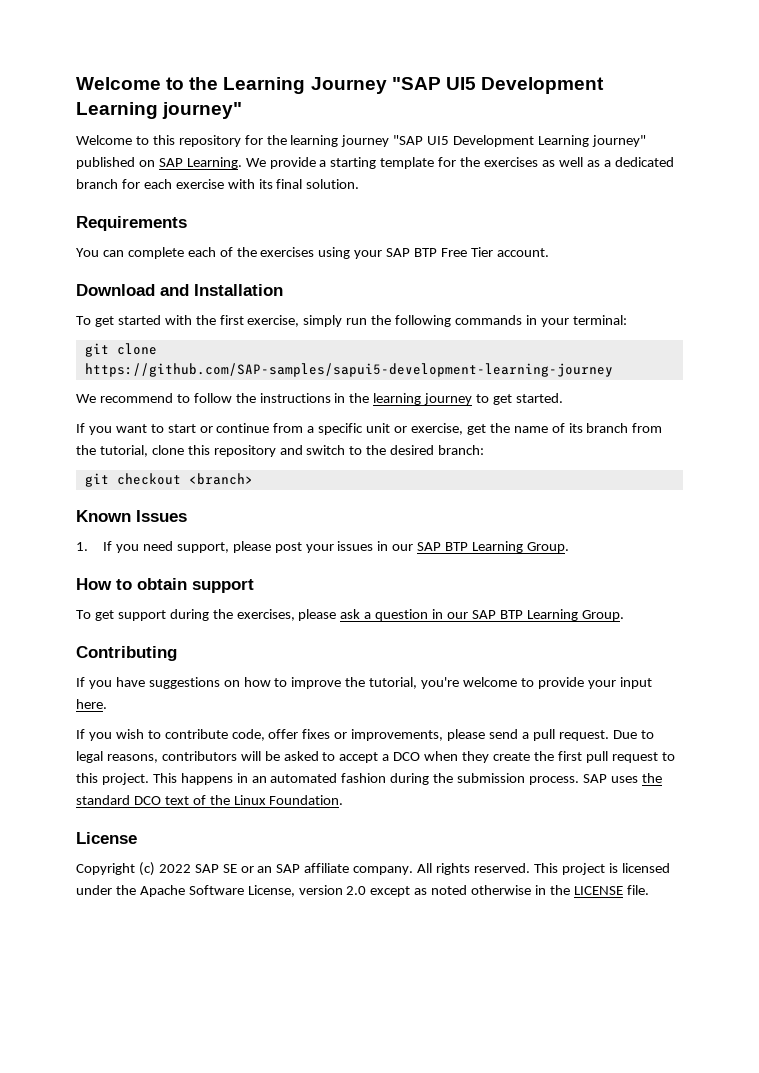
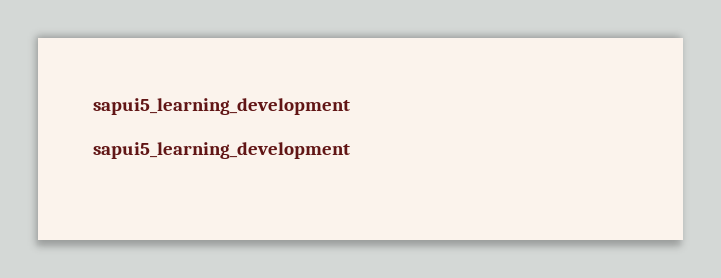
[76,77,604,94] [76,102,243,119] [76,135,646,147] [76,157,674,169] [76,179,360,189] [76,216,187,231] [76,247,549,259] [76,284,283,296] [76,315,627,327] [84,343,157,357] [84,363,613,377] [76,393,563,405] [76,423,663,435] [76,445,485,457] [84,473,253,487] [76,510,187,522] [76,541,569,553] [76,578,254,593] [76,609,624,621] [76,646,177,661] [76,677,652,689] [76,699,107,709] [76,729,654,741] [76,751,675,763] [76,773,662,785] [76,795,344,805] [76,832,137,844] [76,862,670,876] [76,885,649,897] Welcome to the Learning Journey "SAP UI5 Development Learning journey" // Welcome to this repository for the learning journey "SAP UI5 Development Learning journey" published on SAP Learning. We provide a starting template for the exercises as well as a dedicated branch for each exercise with its final solution. // Requirements // You can complete each of the exercises using your SAP BTP Free Tier account. // Download and Installation // To get started with the first exercise, simply run the following commands in your terminal: // git clone https://github.com/SAP-samples/sapui5-development-learning-journey // We recommend to follow the instructions in the learning journey to get started. // If you want to start or continue from a specific unit or exercise, get the name of its branch from the tutorial, clone this repository and switch to the desired branch: // git checkout <branch> // Known Issues // 1. If you need support, please post your issues in our SAP BTP Learning Group. // How to obtain support // To get support during the exercises, please ask a question in our SAP BTP Learning Group. // Contributing // If you have suggestions on how to improve the tutorial, you're welcome to provide your input here. // If you wish to contribute code, offer fixes or improvements, please send a pull request. Due to legal reasons, contributors will be asked to accept a DCO when they create the first pull request to this project. This happens in an automated fashion during the submission process. SAP uses the standard DCO text of the Linux Foundation. // License // Copyright (c) 2022 SAP SE or an SAP affiliate company. All rights reserved. This project is licensed under the Apache Software License, version 2.0 except as noted otherwise in the LICENSE file. -> [93,98,350,115] [93,142,350,159] sapui5_learning_development // sapui5_learning_development

